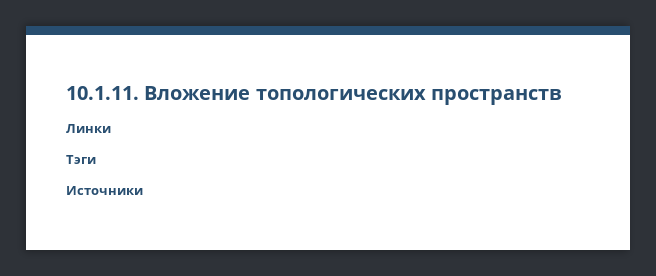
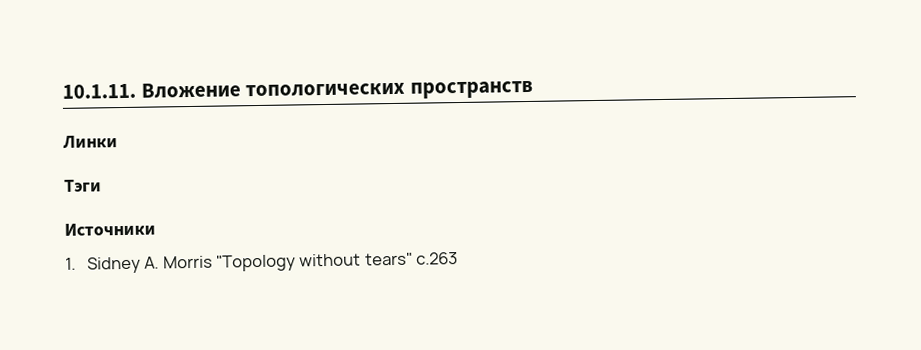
(143, 190) none -> [65,252,459,274] // 1. Sidney A. Morris "Topology without tears" c.263

